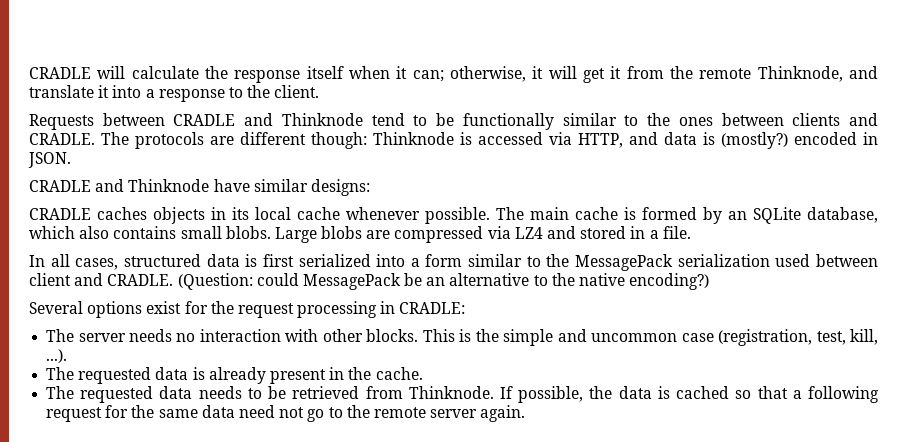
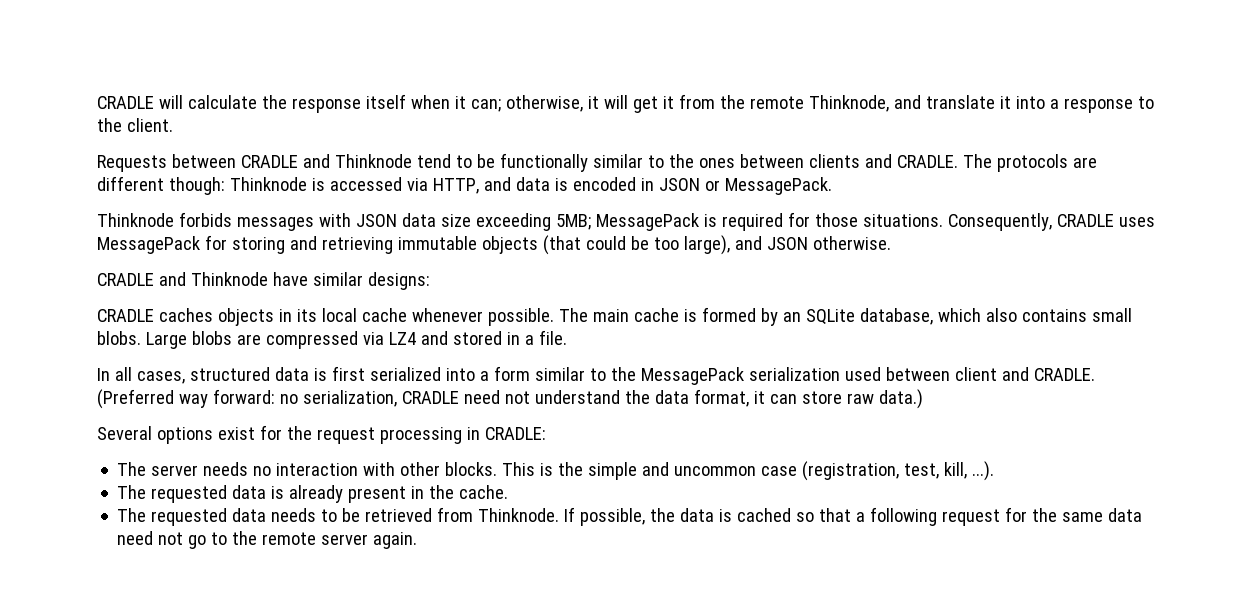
[721,132,788,149] (mostly?) -> (568, 184) none
[28,152,71,168] JSON. -> [658,177,832,195] [97,212,1155,231] [97,235,891,255] JSON or MessagePack. // Thinknode forbids messages with JSON data size exceeding 5MB; MessagePack is required for those situations. Consequently, CRADLE uses MessagePack for storing and retrieving immutable objects (that could be too large), and JSON otherwise.
[177,273,710,290] (Question: could MessagePack be an alternative to the native encoding?) -> [97,389,923,409] (Preferred way forward: no serialization, CRADLE need not understand the data format, it can store raw data.)

